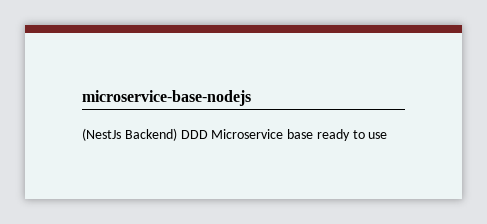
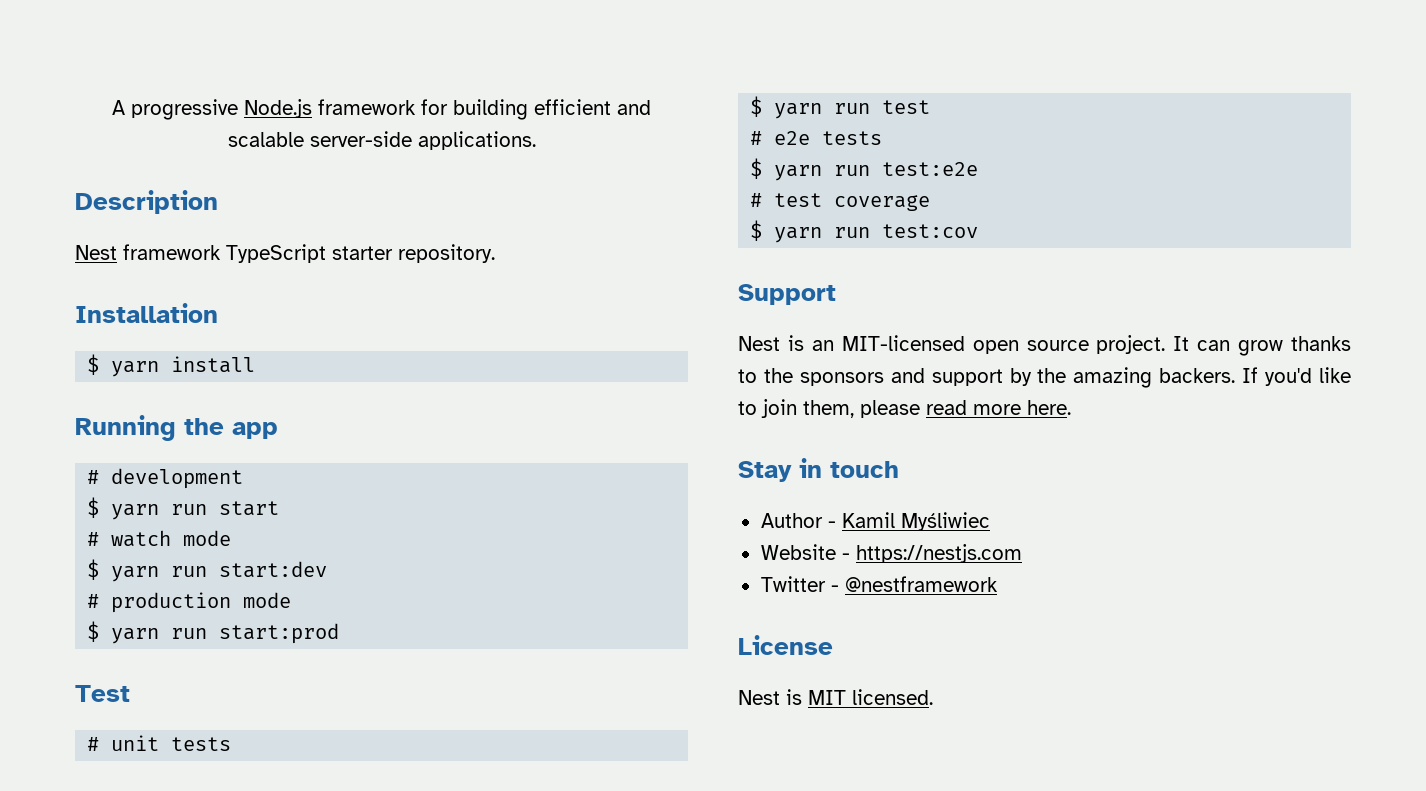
[82,90,251,106] [82,128,388,141] microservice-base-nodejs // (NestJs Backend) DDD Microservice base ready to use -> [112,99,651,120] [227,131,536,150] [75,190,218,214] [75,244,495,263] [75,303,218,323] [87,354,256,377] [75,415,278,441] [87,468,244,489] [87,497,280,520] [87,530,232,547] [87,559,328,582] [87,592,292,613] [87,621,340,644] [75,685,130,702] [87,735,232,751] [750,96,931,119] [750,131,883,145] [750,158,979,181] [750,193,931,211] [750,220,979,243] [738,284,836,305] [738,335,1351,356] [738,367,1351,388] [738,399,1071,418] [738,458,899,482] [760,512,990,531] [760,544,1022,563] [760,576,998,592] [738,635,833,655] [738,689,933,705] A progressive Node.js framework for building efficient and scalable server-side applications. // Description // Nest framework TypeScript starter repository. // Installation // $ yarn install // Running the app // # development // $ yarn run start // # watch mode // $ yarn run start:dev // # production mode // $ yarn run start:prod // Test // # unit tests // $ yarn run test // # e2e tests // $ yarn run test:e2e // # test coverage // $ yarn run test:cov // Support // Nest is an MIT-licensed open source project. It can grow thanks to the sponsors and support by the amazing backers. If you'd like to join them, please read more here. // Stay in touch // Author - Kamil Myśliwiec // Website - https://nestjs.com // Twitter - @nestframework // License // Nest is MIT licensed.

